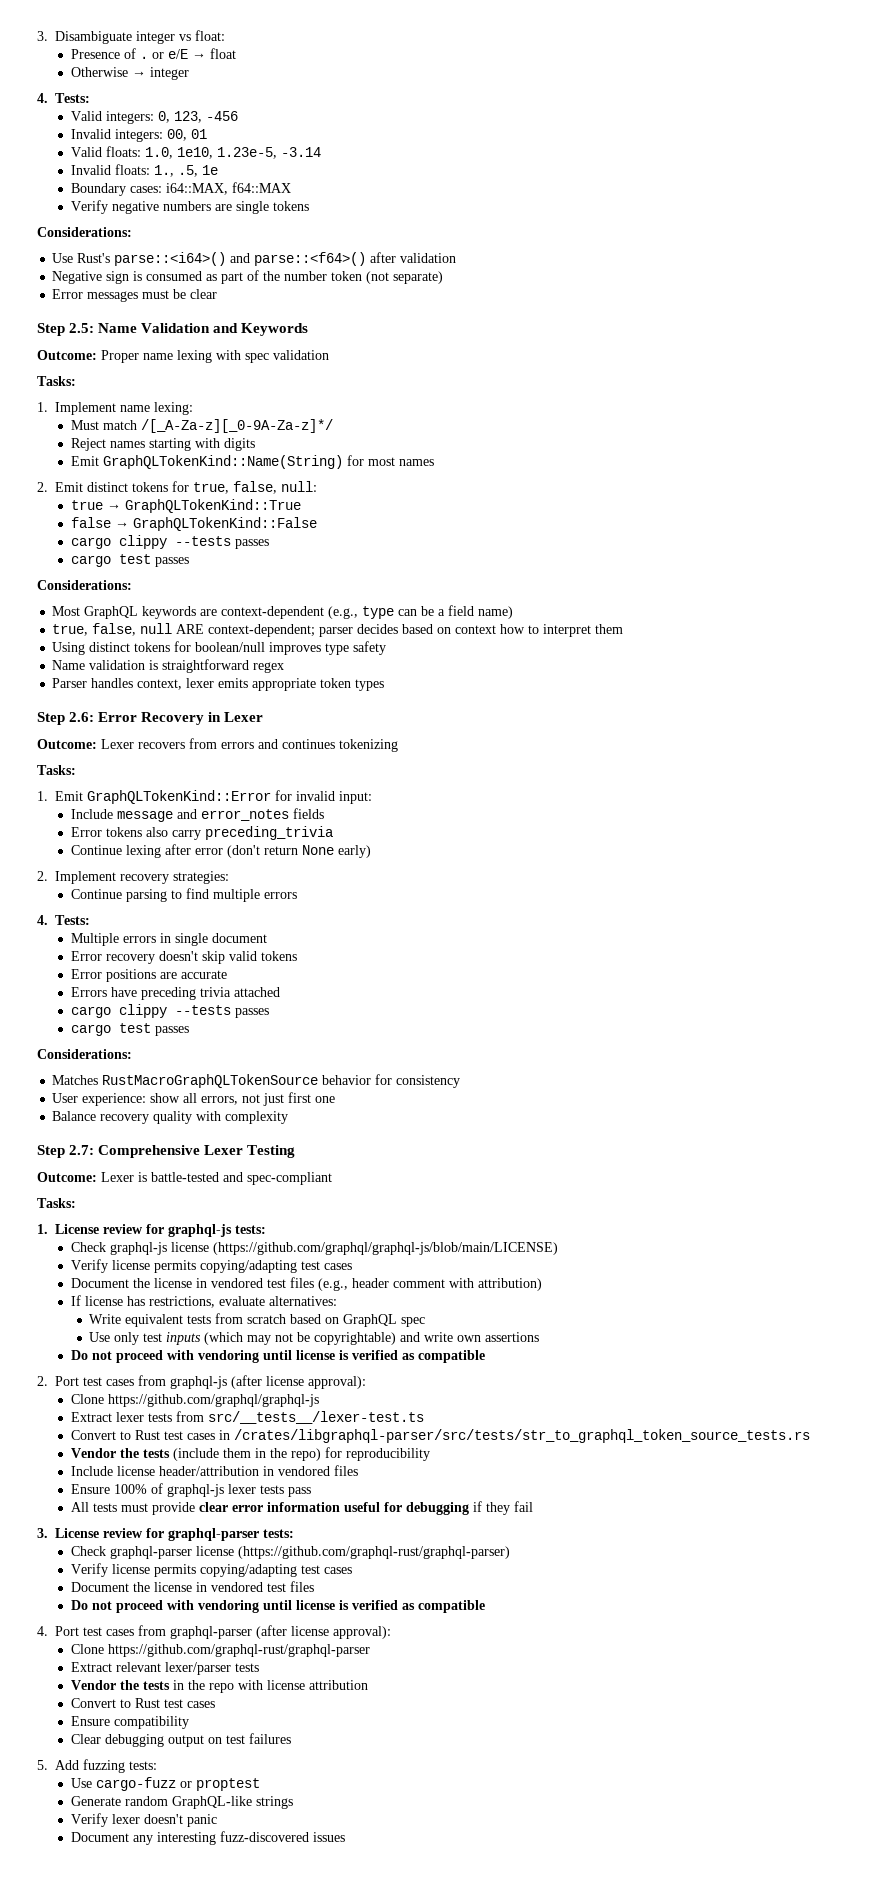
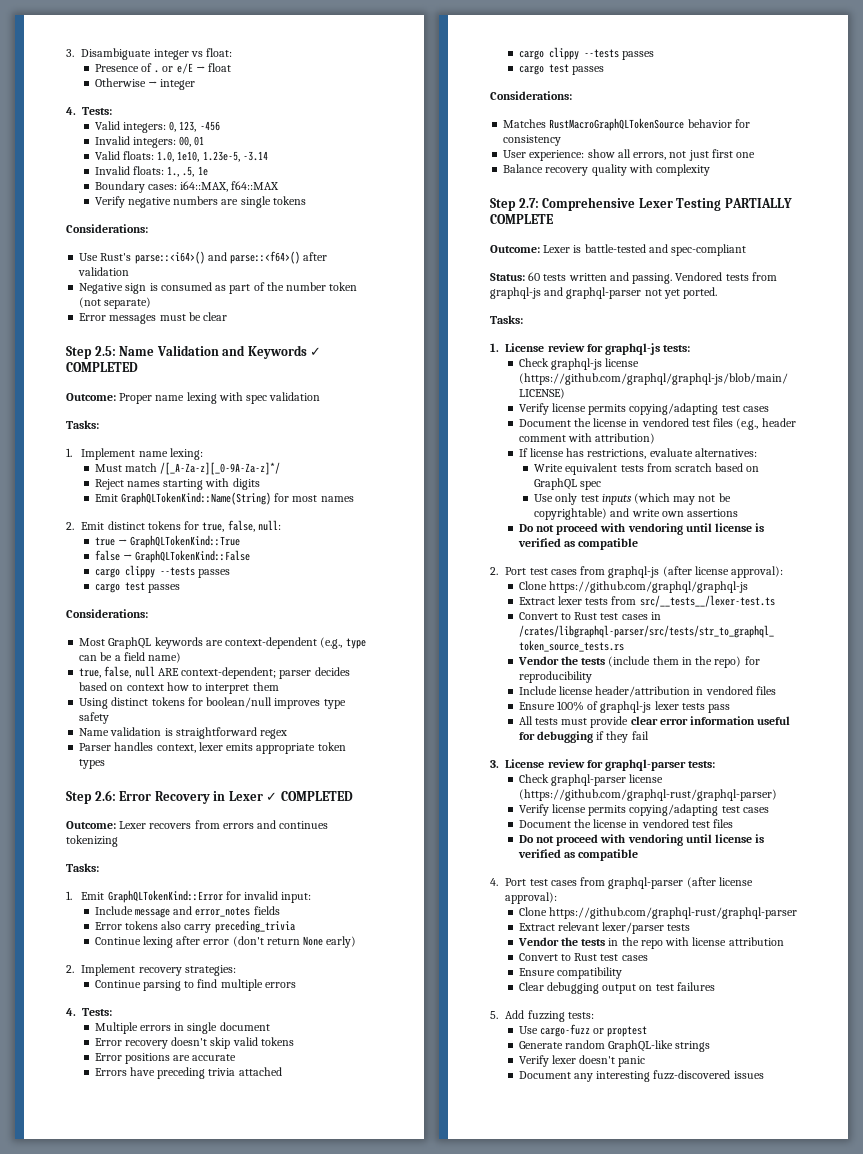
(309, 329) none -> [310,347,322,356] [66,362,138,372] ✓ COMPLETED
(264, 717) none -> [266,791,353,801] ✓ COMPLETED
(296, 1151) none -> [724,198,792,208] [490,214,553,224] PARTIALLY COMPLETE
(332, 1178) none -> [490,272,777,284] [490,287,718,299] // Status: 60 tests written and passing. Vendored tests from graphql-js and graphql-parser not yet ported.

